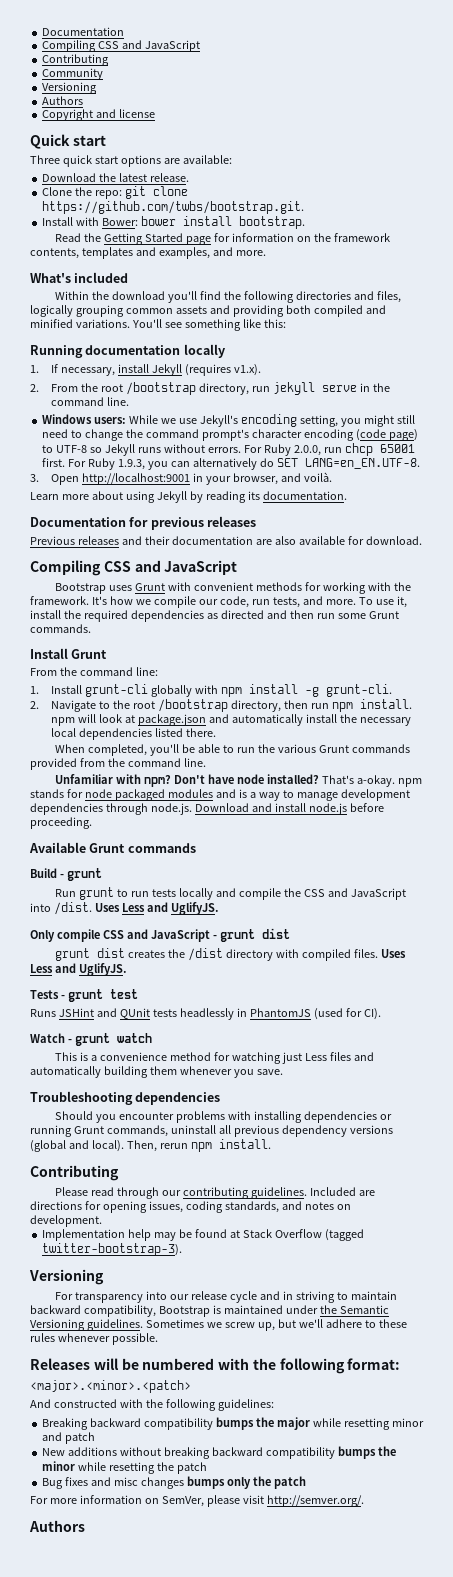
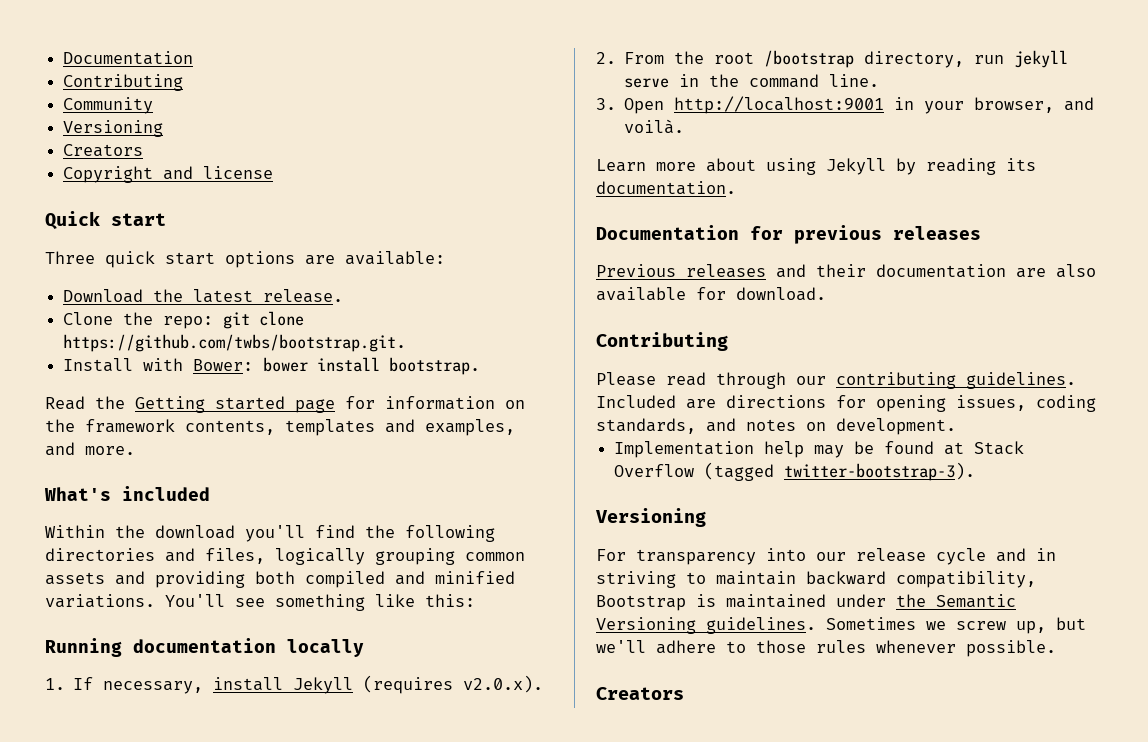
[42,27,125,36] [42,40,201,52] Documentation // Compiling CSS and JavaScript -> [63,51,194,65] Documentation
[42,96,84,105] Authors -> [63,144,144,157] Creators
[145,233,184,242] Started -> [215,396,285,410] started
[233,364,261,376] v1.x). -> [463,675,544,693] v2.0.x).
[42,414,415,427] [42,429,418,441] [42,443,415,456] [42,458,420,470] // Windows users: While we use Jekyll's encoding setting, you might still need to change the command prompt's character encoding (code page) to UTF-8 so Jekyll runs without errors. For Ruby 2.0.0, run chcp 65001 first. For Ruby 1.9.3, you can alternatively do SET LANG=en_EN.UTF-8. -> (880, 80) none
[30,560,238,576] [55,582,412,594] [30,596,407,608] [30,610,399,622] [30,624,91,633] [30,648,108,659] [30,667,158,676] [30,684,392,697] [30,699,412,712] [50,714,411,726] [50,728,216,740] [55,744,411,756] [30,758,206,770] [55,774,423,787] [30,789,410,801] [30,803,384,815] [30,817,92,829] [29,842,196,853] [30,868,102,881] [55,887,406,900] [30,902,219,915] [30,928,290,942] [55,948,407,961] [30,963,127,976] [30,989,138,1002] [30,1008,381,1020] [30,1033,152,1046] [55,1052,375,1064] [30,1066,283,1078] [30,1091,221,1105] [55,1111,393,1123] [30,1125,393,1137] [30,1139,271,1152] // Compiling CSS and JavaScript // Bootstrap uses Grunt with convenient methods for working with the framework. It's how we compile our code, run tests, and more. To use it, install the required dependencies as directed and then run some Grunt commands. // Install Grunt // From the command line: // 1. Install grunt-cli globally with npm install -g grunt-cli. // 2. Navigate to the root /bootstrap directory, then run npm install. npm will look at package.json and automatically install the necessary local dependencies listed there. // When completed, you'll be able to run the various Grunt commands provided from the command line. // Unfamiliar with npm? Don't have node installed? That's a-okay. npm stands for node packaged modules and is a way to manage development dependencies through node.js. Download and install node.js before proceeding. // Available Grunt commands // Build - grunt // Run grunt to run tests locally and compile the CSS and JavaScript into /dist. Uses Less and UglifyJS. // Only compile CSS and JavaScript - grunt dist // grunt dist creates the /dist directory with compiled files. Uses Less and UglifyJS. // Tests - grunt test // Runs JSHint and QUnit tests headlessly in PhantomJS (used for CI). // Watch - grunt watch // This is a convenience method for watching just Less files and automatically building them whenever you save. // Troubleshooting dependencies // Should you encounter problems with installing dependencies or running Grunt commands, uninstall all previous dependency versions (global and local). Then, rerun npm install. -> (826, 294) none
[378,1319,407,1328] these -> [756,640,806,653] those
[30,1358,401,1374] [30,1380,191,1393] [30,1399,274,1411] [42,1417,424,1430] [42,1432,96,1444] [42,1446,396,1459] [42,1461,207,1474] [42,1476,306,1489] [30,1495,364,1507] [29,1520,85,1532] Releases will be numbered with the following format: // <major>.<minor>.<patch> // And constructed with the following guidelines: // Breaking backward compatibility bumps the major while resetting minor and patch // New additions without breaking backward compatibility bumps the minor while resetting the patch // Bug fixes and misc changes bumps only the patch // For more information on SemVer, please visit http://semver.org/. // Authors -> [596,687,684,700] Creators

